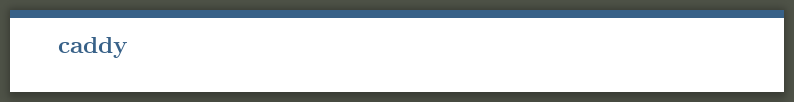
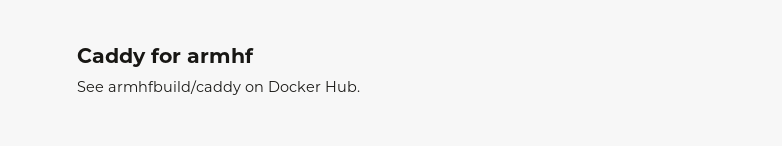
[58,37,128,58] caddy -> [77,48,254,67] [77,80,360,95] Caddy for armhf // See armhfbuild/caddy on Docker Hub.

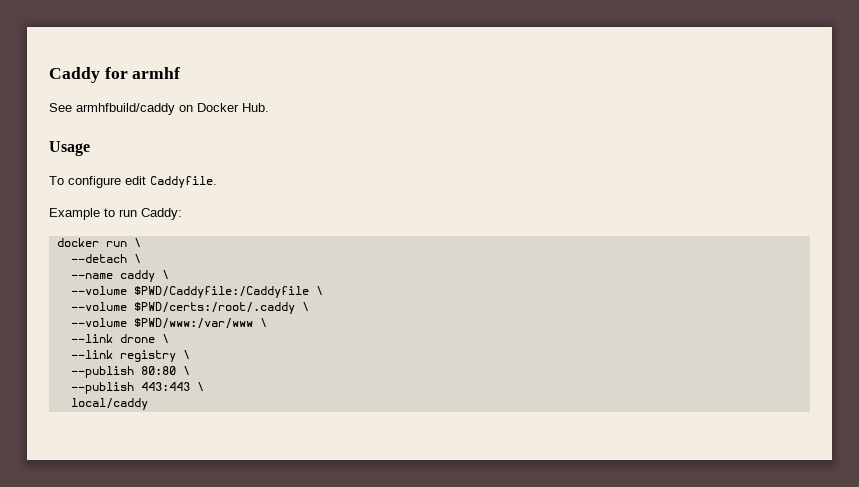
(360, 86) none -> [49,141,90,156] [49,176,217,188] [49,208,182,220] [56,238,141,247] [70,254,141,263] [70,270,169,282] [70,286,323,298] [70,302,309,314] [70,318,267,329] [70,334,169,343] [70,350,190,362] [70,366,190,378] [70,382,204,394] [70,398,148,410] // Usage // To configure edit Caddyfile. // Example to run Caddy: // docker run \ // --detach \ // --name caddy \ // --volume $PWD/Caddyfile:/Caddyfile \ // --volume $PWD/certs:/root/.caddy \ // --volume $PWD/www:/var/www \ // --link drone \ // --link registry \ // --publish 80:80 \ // --publish 443:443 \ // local/caddy

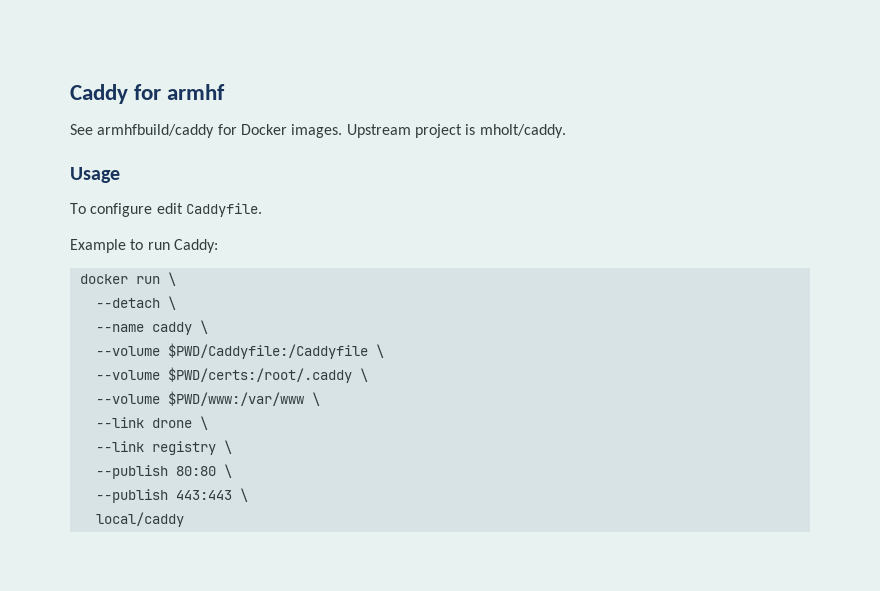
[179,103,269,112] on Docker Hub. -> [217,124,566,138] for Docker images. Upstream project is mholt/caddy.

